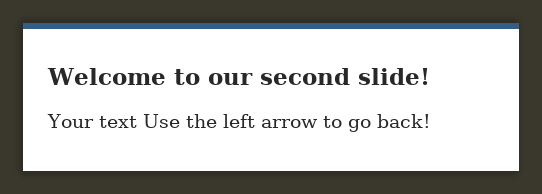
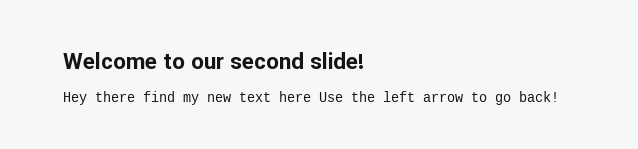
[47,114,137,128] Your text -> [63,91,311,105] Hey there find my new text here

